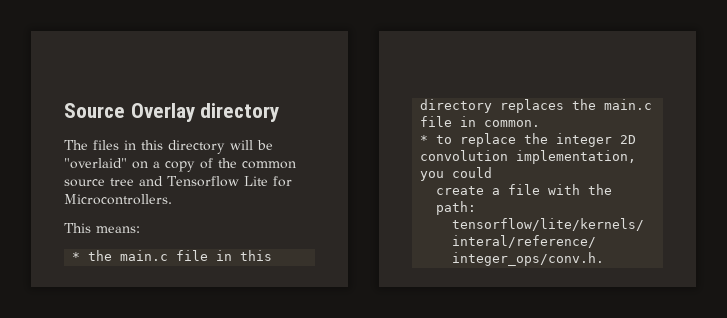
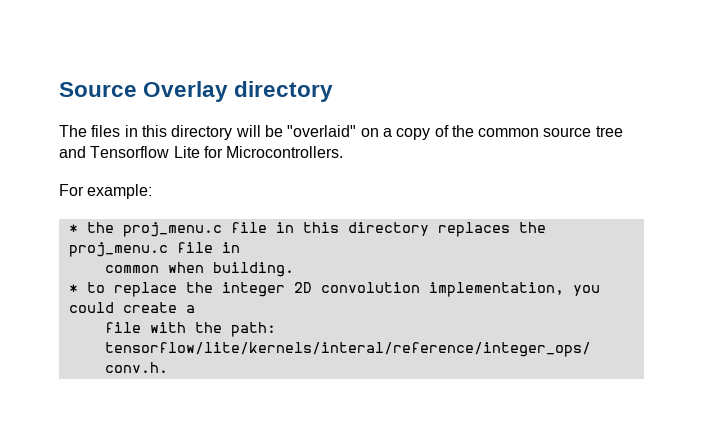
[64,223,140,233] This means: -> [59,184,153,199] For example:
[120,250,169,261] main.c -> [122,222,222,237] proj_menu.c
[604,99,653,110] [420,116,541,127] main.c file in common. -> [68,242,240,257] [104,262,294,277] proj_menu.c file in // common when building.
(493, 172) // -> (114, 307) none
(501, 191) none -> (195, 309) //

